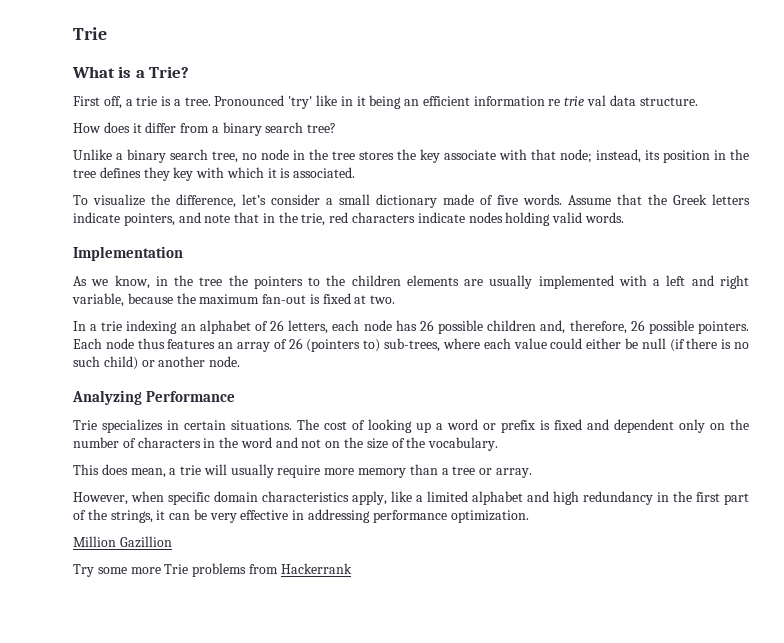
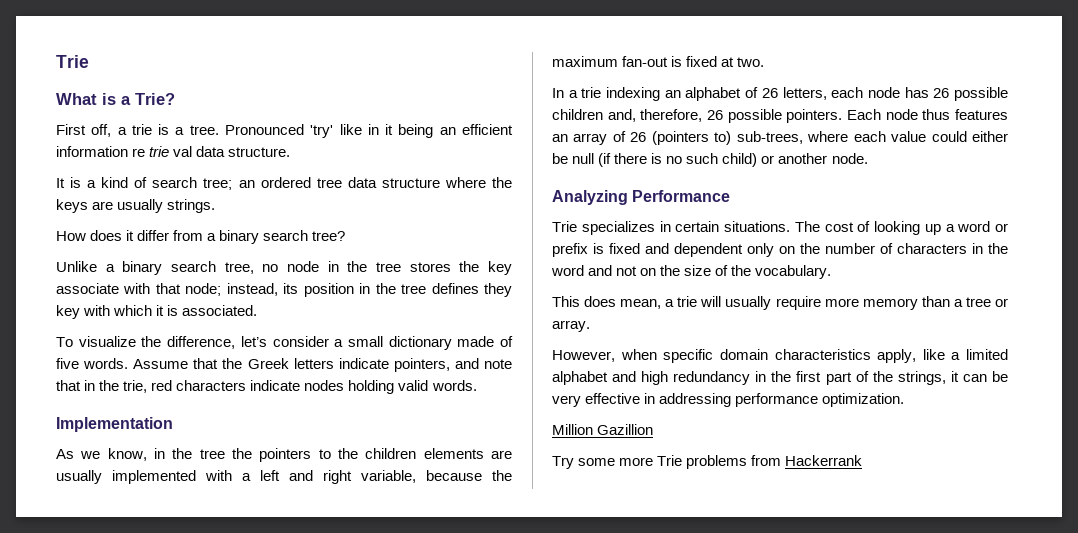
(698, 101) none -> [56,177,512,190] [56,199,216,213] // It is a kind of search tree; an ordered tree data structure where the keys are usually strings.

